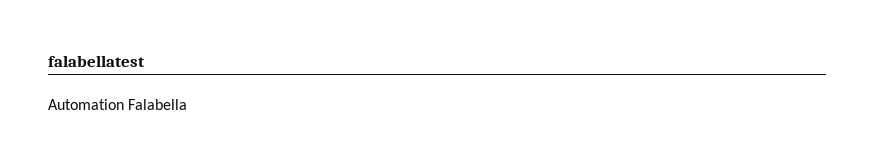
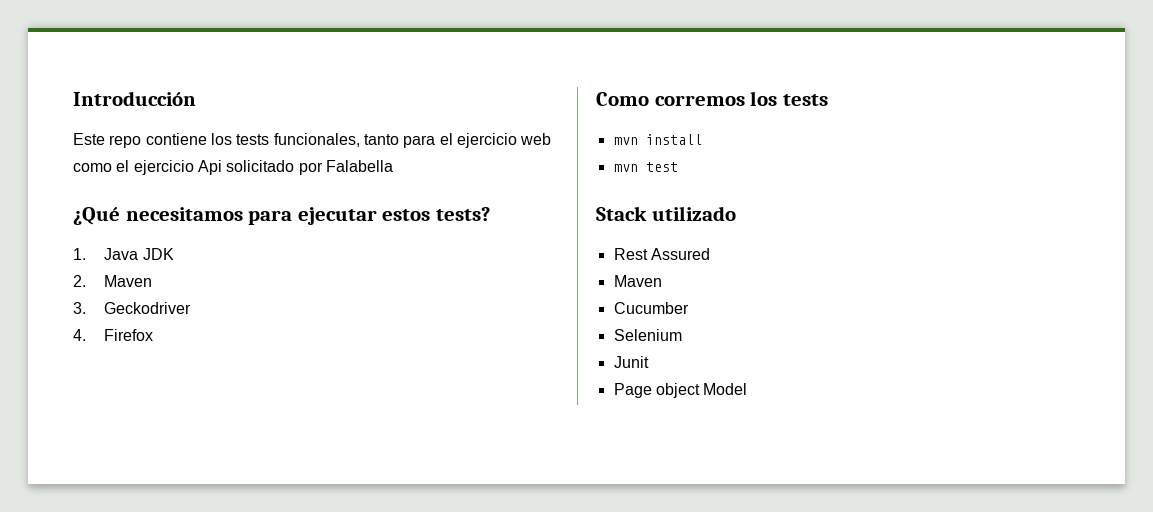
[48,55,145,67] [48,99,188,110] falabellatest // Automation Falabella -> [73,91,196,106] [73,133,552,148] [73,160,393,175] [73,207,490,225] [73,248,174,260] [73,275,153,287] [73,302,192,314] [73,329,154,341] [596,91,828,106] [613,134,702,145] [613,162,678,172] [596,206,736,221] [613,248,710,260] [613,275,662,287] [613,302,689,314] [613,329,682,341] [613,356,649,368] [613,383,748,398] Introducción // Este repo contiene los tests funcionales, tanto para el ejercicio web como el ejercicio Api solicitado por Falabella // ¿Qué necesitamos para ejecutar estos tests? // 1. Java JDK // 2. Maven // 3. Geckodriver // 4. Firefox // Como corremos los tests // mvn install // mvn test // Stack utilizado // Rest Assured // Maven // Cucumber // Selenium // Junit // Page object Model

